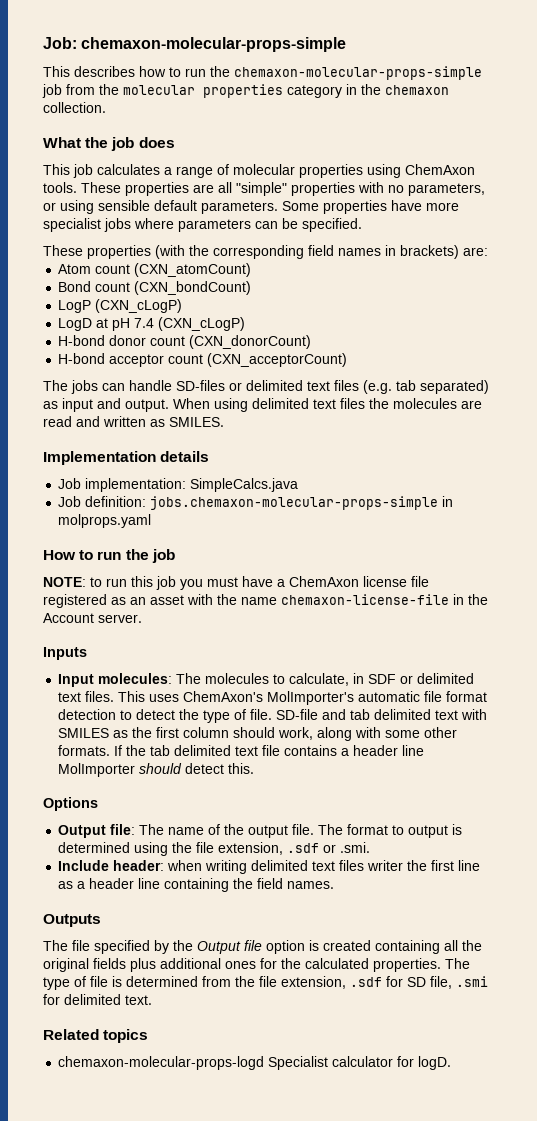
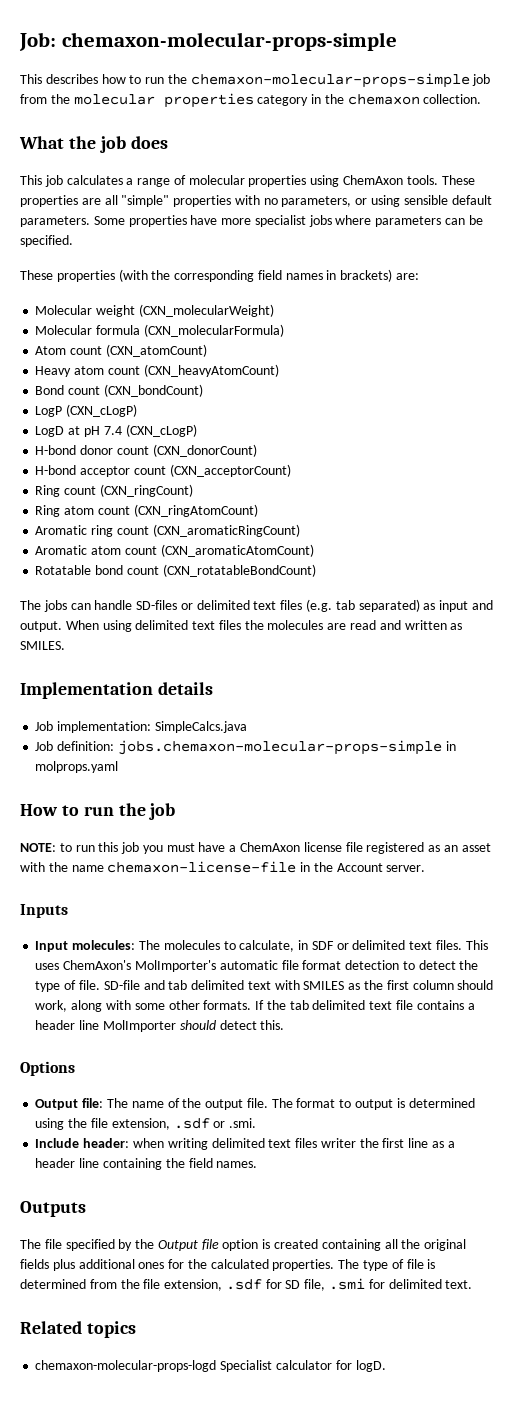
(488, 251) none -> [35,304,274,317] [35,324,284,337] // Molecular weight (CXN_molecularWeight) // Molecular formula (CXN_molecularFormula)
(252, 270) none -> [35,364,279,377] // Heavy atom count (CXN_heavyAtomCount)
(348, 360) none -> [35,484,193,497] [35,504,258,517] [35,524,300,537] [35,544,314,557] [35,564,316,577] // Ring count (CXN_ringCount) // Ring atom count (CXN_ringAtomCount) // Aromatic ring count (CXN_aromaticRingCount) // Aromatic atom count (CXN_aromaticAtomCount) // Rotatable bond count (CXN_rotatableBondCount)

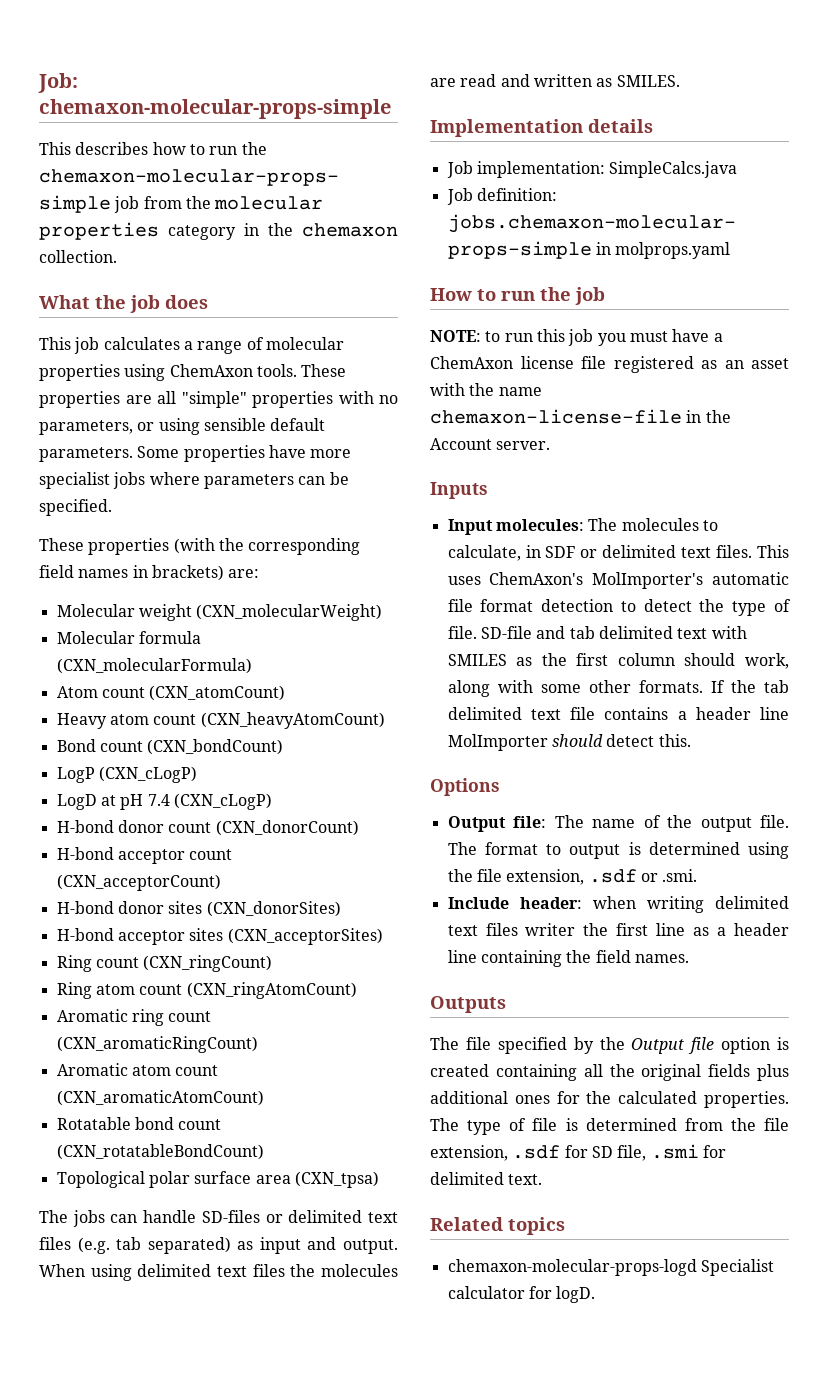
(291, 470) none -> [56,901,341,917] [56,928,383,945] // H-bond donor sites (CXN_donorSites) // H-bond acceptor sites (CXN_acceptorSites)
(316, 570) none -> [56,1171,379,1188] // Topological polar surface area (CXN_tpsa)

